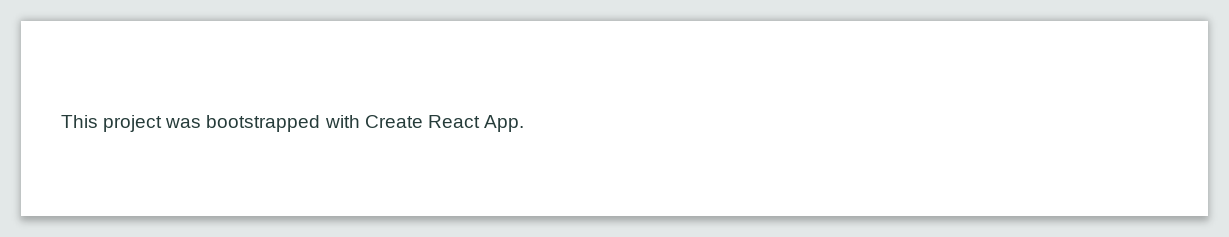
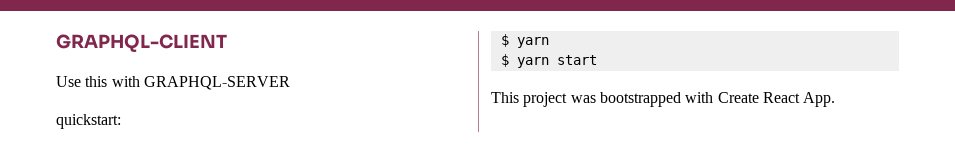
(61, 121) none -> [56,34,227,52] [56,76,290,90] [56,114,121,129] [500,34,549,48] [500,54,597,68] GRAPHQL-CLIENT // Use this with GRAPHQL-SERVER // quickstart: // $ yarn // $ yarn start //

